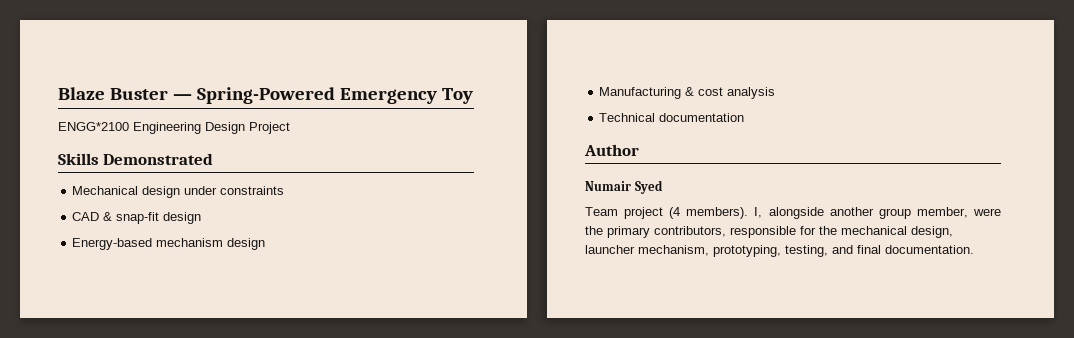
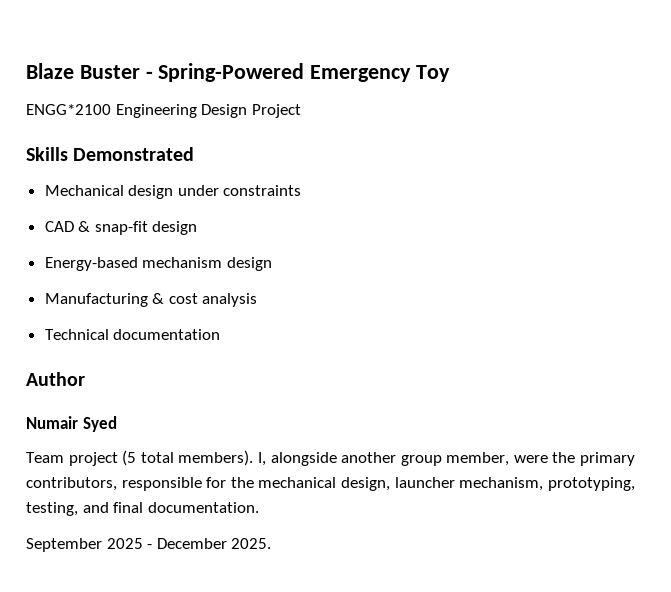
[172,94,192,100] — -> [145,71,153,79] -
[669,207,681,219] (4 -> [122,450,174,466] (5 total
(974, 249) none -> [26,538,272,552] // September 2025 - December 2025.

